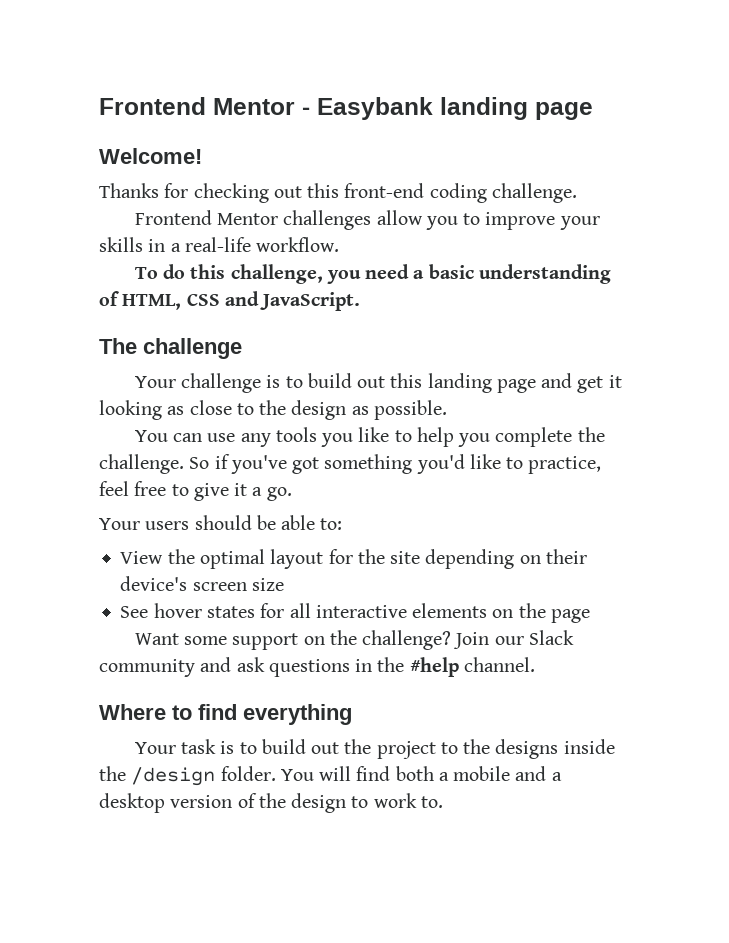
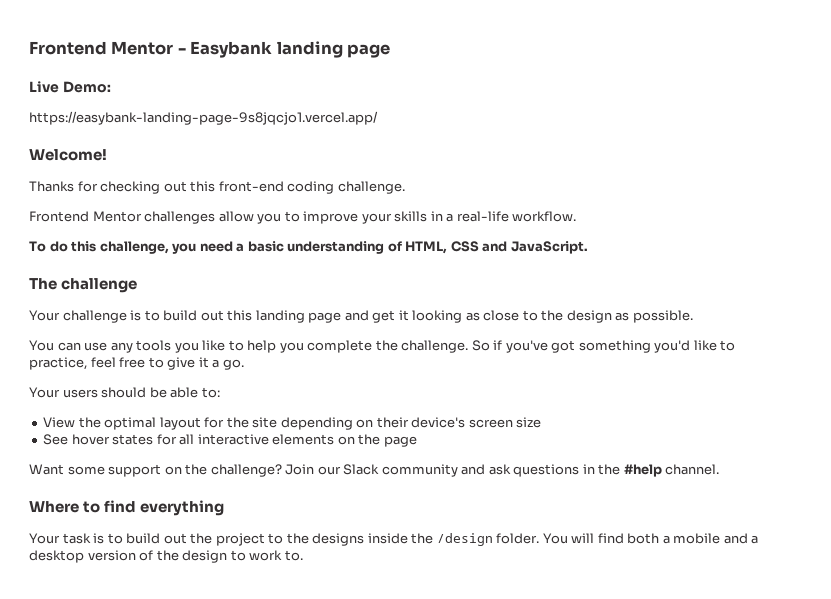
(593, 111) none -> [29,81,111,93] [29,111,378,125] // Live Demo: // https://easybank-landing-page-9s8jqcjo1.vercel.app/

